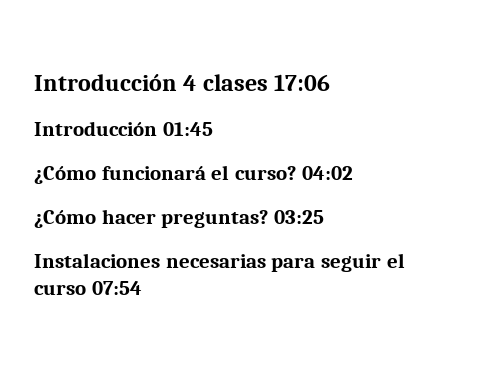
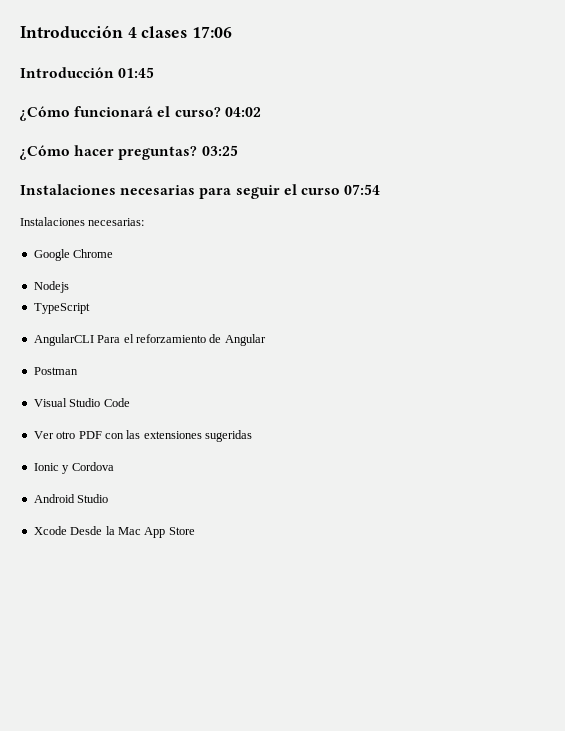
(142, 288) none -> [20,217,145,226] [33,249,114,261] [33,281,69,293] [33,303,90,314] [33,334,266,346] [33,367,78,375] [33,398,130,407] [33,430,252,442] [33,462,114,474] [33,494,109,503] [33,526,195,538] // Instalaciones necesarias: // Google Chrome // Nodejs // TypeScript // AngularCLI Para el reforzamiento de Angular // Postman // Visual Studio Code // Ver otro PDF con las extensiones sugeridas // Ionic y Cordova // Android Studio // Xcode Desde la Mac App Store

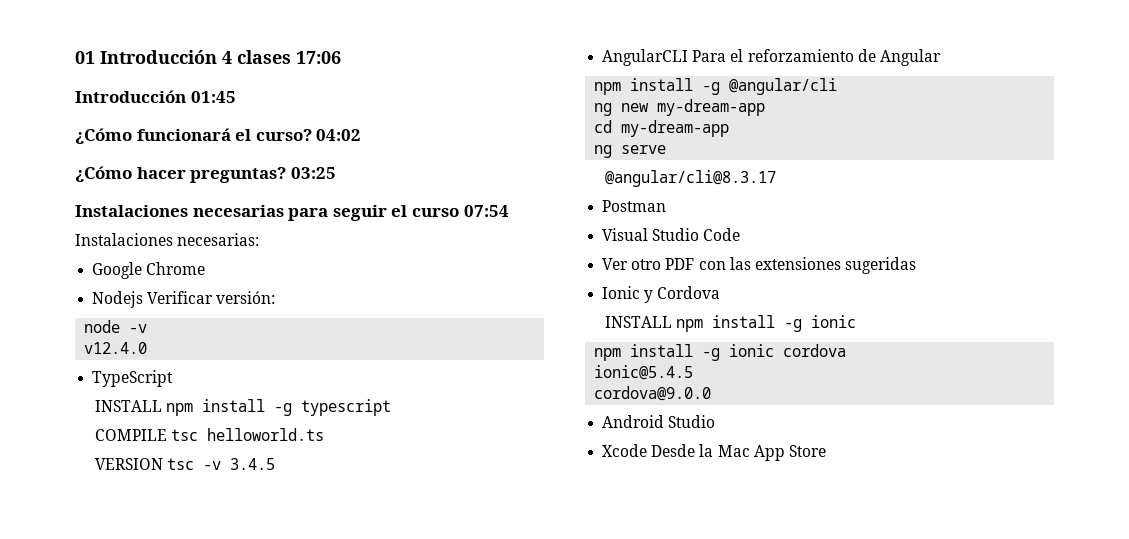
(20, 31) none -> [75,51,95,64] 01
[33,303,90,314] // TypeScript -> [147,291,276,304] [84,320,148,333] [84,342,148,354] [92,370,174,387] [94,399,392,416] [94,428,325,441] [94,458,276,470] Verificar versión: // node -v // v12.4.0 // TypeScript // INSTALL npm install -g typescript // COMPILE tsc helloworld.ts // VERSION tsc -v 3.4.5
(266, 340) none -> [594,78,838,95] [594,99,766,116] [594,120,730,137] [594,145,667,158] [604,170,776,187] // npm install -g @angular/cli // ng new my-dream-app // cd my-dream-app // ng serve // @angular/cli@8.3.17
(114, 466) none -> [604,315,857,332] [594,344,847,361] [594,365,694,380] [594,386,712,401] // INSTALL npm install -g ionic // npm install -g ionic cordova // ionic@5.4.5 // cordova@9.0.0

